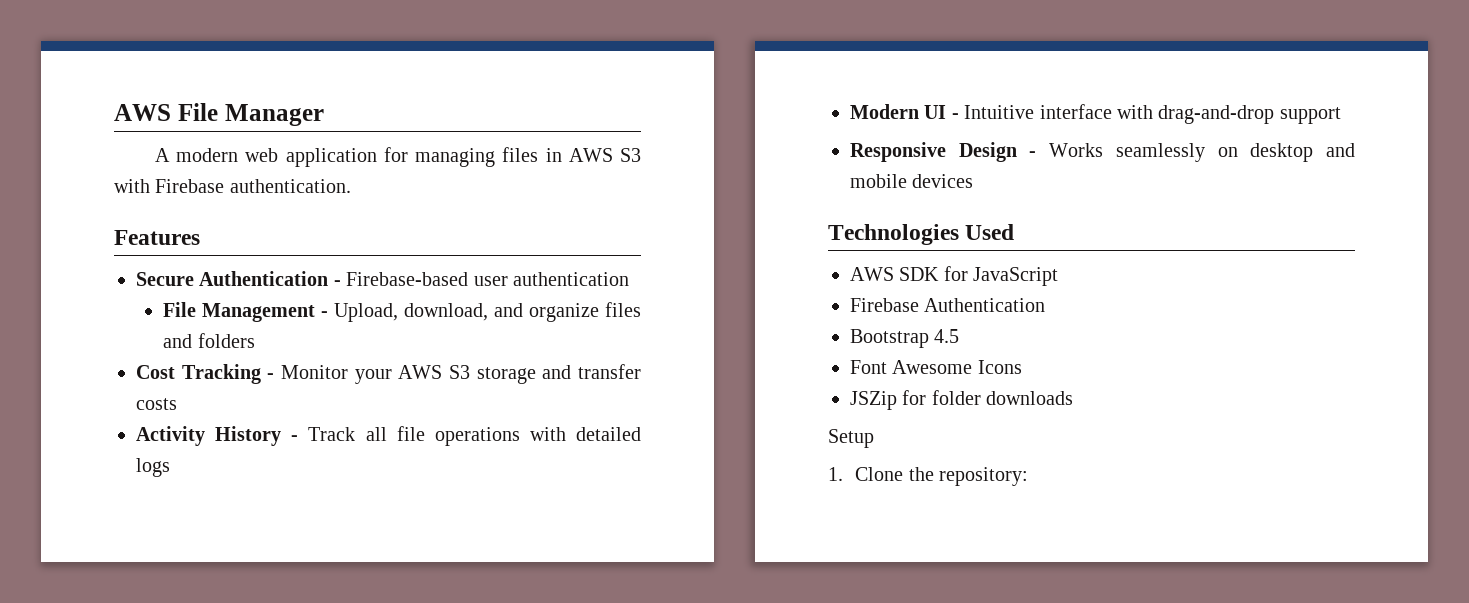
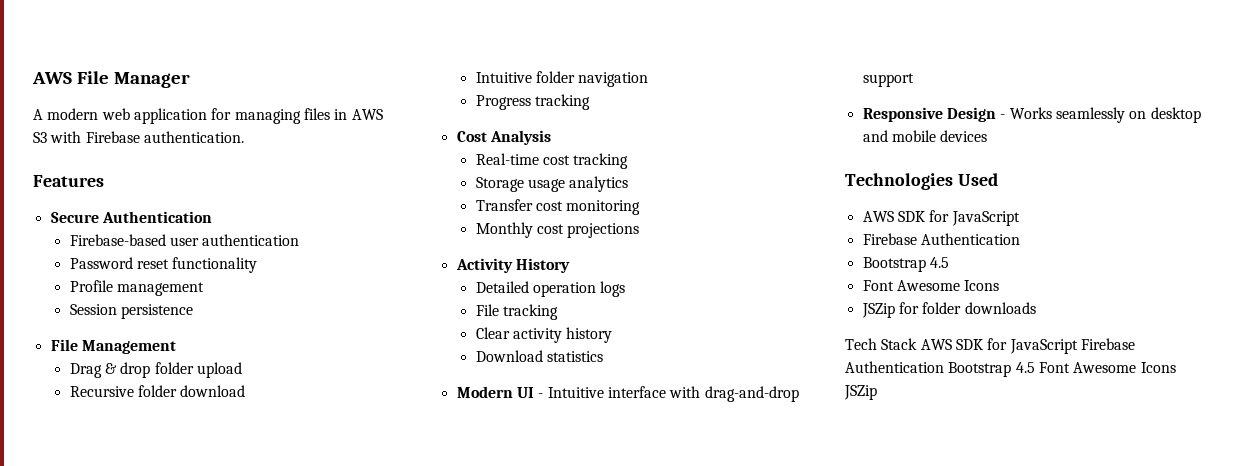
[333,280,341,286] - -> (212, 217) //
[163,302,641,322] [163,333,255,348] [136,364,641,384] [136,398,177,410] [136,426,641,446] [136,458,170,477] File Management - Upload, download, and organize files and folders // Cost Tracking - Monitor your AWS S3 storage and transfer costs // Activity History - Track all file operations with detailed logs -> [69,257,258,273] [69,280,204,296] [69,304,193,319] [50,339,176,354] [69,362,242,378] [69,385,246,397] [475,71,649,87] [475,94,590,110] [456,130,551,145] [475,153,629,169] [475,176,629,192] [475,199,641,215] [475,222,640,238] [455,258,570,273] [475,281,626,297] [475,304,558,320] [475,327,613,343] [475,350,603,362] Password reset functionality // Profile management // Session persistence // File Management // Drag & drop folder upload // Recursive folder download // Intuitive folder navigation // Progress tracking // Cost Analysis // Real-time cost tracking // Storage usage analytics // Transfer cost monitoring // Monthly cost projections // Activity History // Detailed operation logs // File tracking // Clear activity history // Download statistics
[828,429,874,448] [828,467,1029,486] Setup // 1. Clone the repository: -> [845,338,1135,354] [845,361,1176,377] [844,385,877,400] Tech Stack AWS SDK for JavaScript Firebase Authentication Bootstrap 4.5 Font Awesome Icons JSZip

